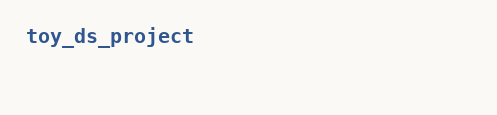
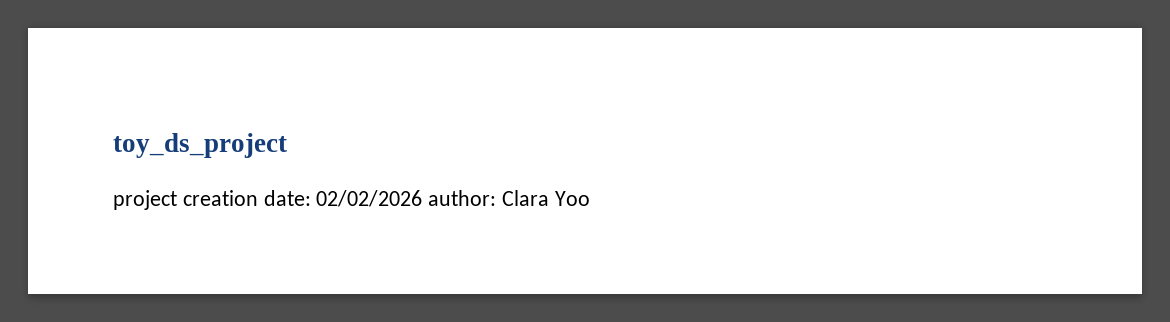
(194, 37) none -> [113,190,590,210] // project creation date: 02/02/2026 author: Clara Yoo

